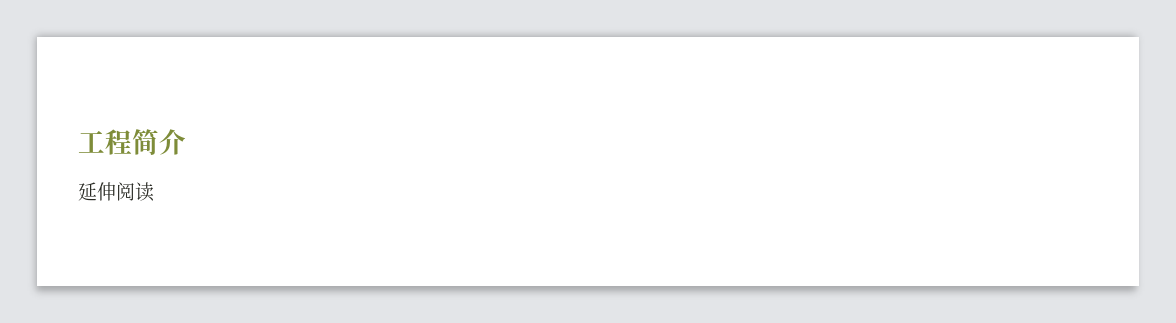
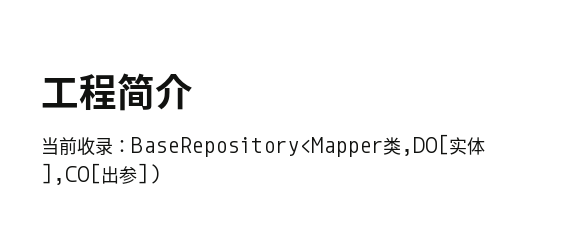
[78,182,154,202] 延伸阅读 -> [41,134,485,157] [41,163,161,185] 当前收录：BaseRepository<Mapper类,DO[实体],CO[出参])

